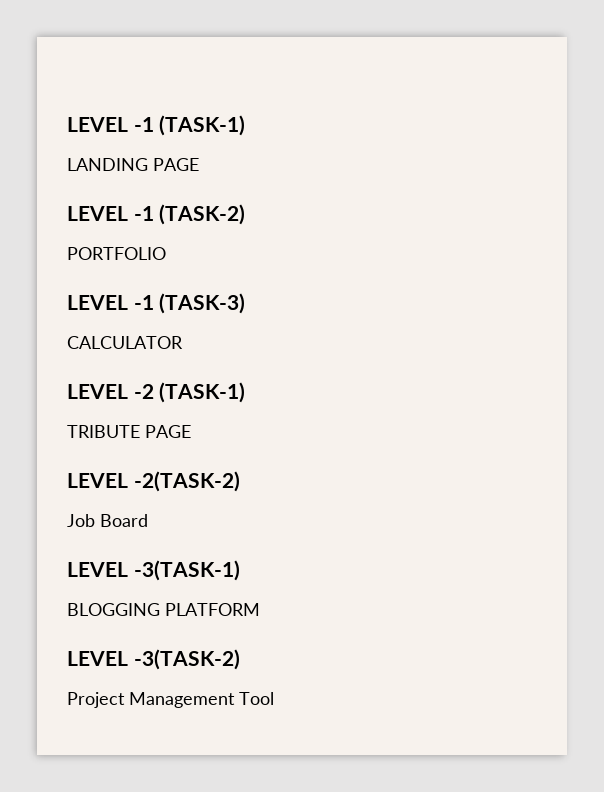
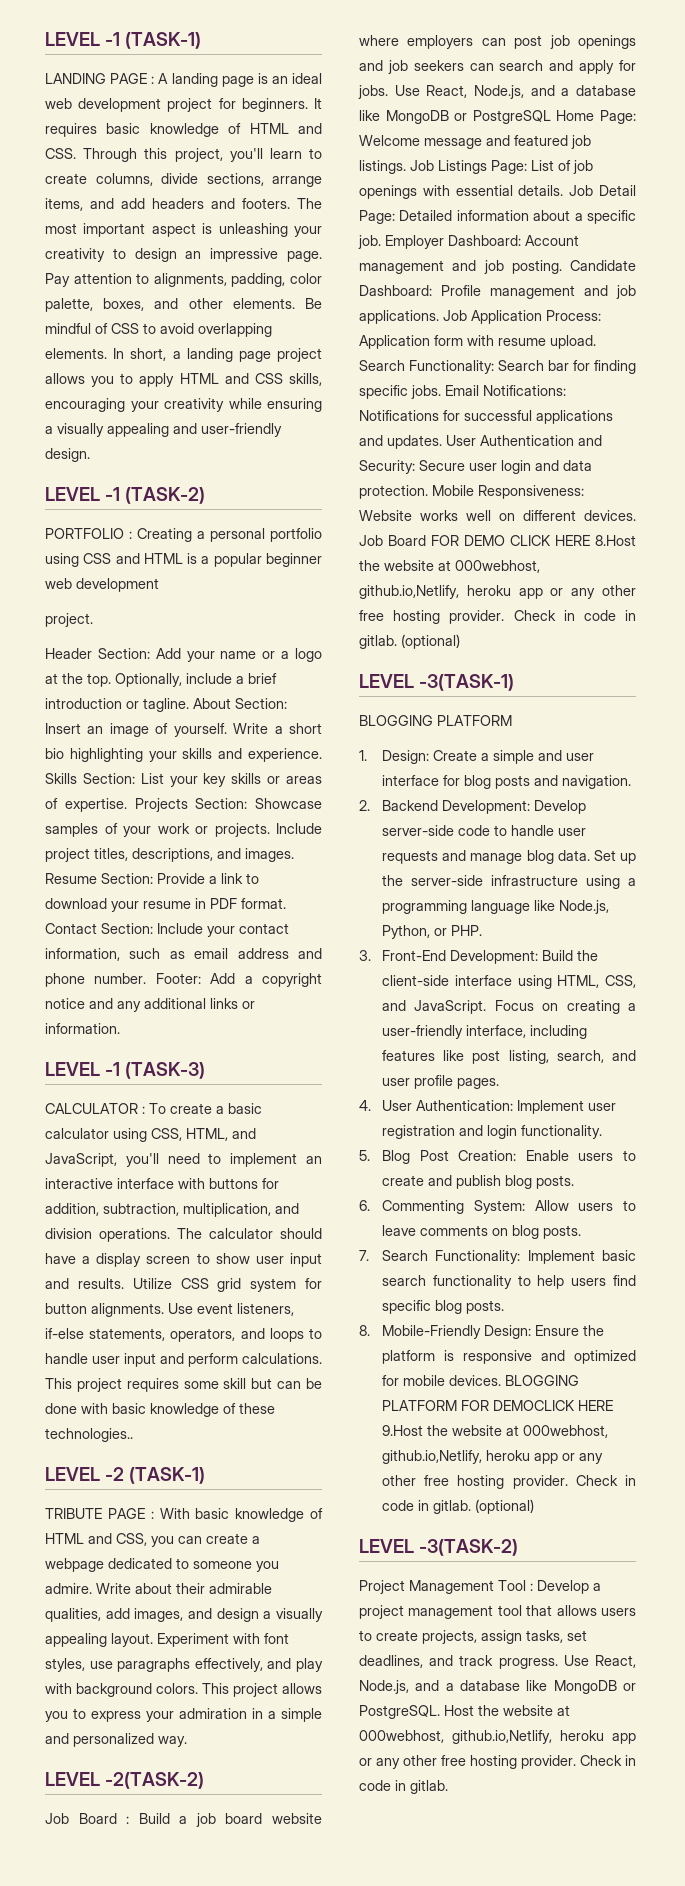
[67,204,246,225] [67,247,166,260] [67,293,246,314] [67,336,183,349] // LEVEL -1 (TASK-2) // PORTFOLIO // LEVEL -1 (TASK-3) // CALCULATOR -> [151,73,322,87] [45,98,322,112] [45,123,322,137] [45,148,322,162] [45,173,322,187] [45,198,322,211] [45,223,322,237] [45,248,322,262] [45,273,322,287] [45,298,322,312] [45,323,272,337] [45,348,322,362] [45,373,322,387] [45,398,322,412] [45,423,282,437] [45,448,90,462] [45,487,205,504] [45,528,322,542] [45,553,322,567] [45,578,159,592] [45,613,93,627] [45,648,322,662] [45,673,277,687] [45,698,287,712] [45,723,322,737] [45,748,322,762] [45,773,322,787] [45,798,322,812] [45,823,322,837] [45,848,294,862] [45,873,259,884] [45,898,286,912] [45,923,289,937] [45,948,322,961] [45,973,322,987] [45,998,255,1012] [45,1023,120,1034] [45,1062,205,1079] [45,1103,262,1114] [45,1128,256,1142] [45,1153,322,1167] [45,1178,279,1189] [45,1203,299,1217] [45,1228,322,1242] [45,1253,322,1267] [45,1278,322,1292] [45,1303,294,1317] [45,1328,322,1342] [45,1353,322,1367] [45,1378,322,1392] [45,1403,275,1417] [45,1428,133,1442] : A landing page is an ideal web development project for beginners. It requires basic knowledge of HTML and CSS. Through this project, you'll learn to create columns, divide sections, arrange items, and add headers and footers. The most important aspect is unleashing your creativity to design an impressive page. Pay attention to alignments, padding, color palette, boxes, and other elements. Be mindful of CSS to avoid overlapping elements. In short, a landing page project allows you to apply HTML and CSS skills, encouraging your creativity while ensuring a visually appealing and user-friendly design. // LEVEL -1 (TASK-2) // PORTFOLIO : Creating a personal portfolio using CSS and HTML is a popular beginner web development // project. // Header Section: Add your name or a logo at the top. Optionally, include a brief introduction or tagline. About Section: Insert an image of yourself. Write a short bio highlighting your skills and experience. Skills Section: List your key skills or areas of expertise. Projects Section: Showcase samples of your work or projects. Include project titles, descriptions, and images. Resume Section: Provide a link to download your resume in PDF format. Contact Section: Include your contact information, such as email address and phone number. Footer: Add a copyright notice and any additional links or information. // LEVEL -1 (TASK-3) // CALCULATOR : To create a basic calculator using CSS, HTML, and JavaScript, you'll need to implement an interactive interface with buttons for addition, subtraction, multiplication, and division operations. The calculator should have a display screen to show user input and results. Utilize CSS grid system for button alignments. Use event listeners, if-else statements, operators, and loops to handle user input and perform calculations. This project requires some skill but can be done with basic knowledge of these technologies..
[67,471,240,492] [67,514,148,527] [67,560,240,581] [67,603,260,616] // LEVEL -2(TASK-2) // Job Board // LEVEL -3(TASK-1) // BLOGGING PLATFORM -> [150,1508,323,1522] [45,1533,260,1547] [45,1558,279,1572] [45,1583,272,1594] [45,1608,323,1622] [45,1633,289,1647] [45,1658,323,1672] [45,1683,322,1697] [45,1708,322,1722] [45,1733,187,1747] [45,1772,204,1789] [45,1813,322,1827] [359,35,636,49] [359,60,636,74] [358,85,636,99] [359,110,636,124] [359,135,591,149] [359,160,593,174] [359,185,636,199] [359,210,636,224] [358,235,579,249] [359,260,636,274] [359,285,636,299] [359,310,601,324] [359,335,596,349] [359,360,636,374] [359,385,566,399] [359,410,613,424] [359,435,602,449] [359,460,592,474] [359,485,584,499] [359,510,636,521] [359,535,636,546] [359,560,540,573] [359,585,636,599] [359,610,636,624] [359,634,460,649] [359,674,514,691] [359,715,512,726] [359,750,595,764] [382,775,632,789] [359,800,587,814] [382,825,587,836] [382,850,636,864] [382,875,636,889] [382,900,610,914] [382,925,483,939] [359,950,599,964] [382,975,636,989] [382,1000,636,1014] [382,1025,588,1039] [382,1050,636,1064] [382,1075,500,1089] [359,1100,617,1114] [382,1125,603,1139] [359,1150,636,1164] [382,1175,575,1189] [359,1200,636,1214] [382,1225,582,1239] [359,1250,636,1264] [382,1275,636,1289] [382,1300,505,1314] [359,1325,605,1339] [382,1350,636,1364] [382,1375,580,1386] [382,1400,614,1411] [382,1425,609,1438] [382,1450,604,1464] [382,1475,636,1489] [382,1499,535,1514] : With basic knowledge of HTML and CSS, you can create a webpage dedicated to someone you admire. Write about their admirable qualities, add images, and design a visually appealing layout. Experiment with font styles, use paragraphs effectively, and play with background colors. This project allows you to express your admiration in a simple and personalized way. // LEVEL -2(TASK-2) // Job Board : Build a job board website where employers can post job openings and job seekers can search and apply for jobs. Use React, Node.js, and a database like MongoDB or PostgreSQL Home Page: Welcome message and featured job listings. Job Listings Page: List of job openings with essential details. Job Detail Page: Detailed information about a specific job. Employer Dashboard: Account management and job posting. Candidate Dashboard: Profile management and job applications. Job Application Process: Application form with resume upload. Search Functionality: Search bar for finding specific jobs. Email Notifications: Notifications for successful applications and updates. User Authentication and Security: Secure user login and data protection. Mobile Responsiveness: Website works well on different devices. Job Board FOR DEMO CLICK HERE 8.Host the website at 000webhost, github.io,Netlify, heroku app or any other free hosting provider. Check in code in gitlab. (optional) // LEVEL -3(TASK-1) // BLOGGING PLATFORM // 1. Design: Create a simple and user interface for blog posts and navigation. // 2. Backend Development: Develop server-side code to handle user requests and manage blog data. Set up the server-side infrastructure using a programming language like Node.js, Python, or PHP. // 3. Front-End Development: Build the client-side interface using HTML, CSS, and JavaScript. Focus on creating a user-friendly interface, including features like post listing, search, and user profile pages. // 4. User Authentication: Implement user registration and login functionality. // 5. Blog Post Creation: Enable users to create and publish blog posts. // 6. Commenting System: Allow users to leave comments on blog posts. // 7. Search Functionality: Implement basic search functionality to help users find specific blog posts. // 8. Mobile-Friendly Design: Ensure the platform is responsive and optimized for mobile devices. BLOGGING PLATFORM FOR DEMOCLICK HERE 9.Host the website at 000webhost, github.io,Netlify, heroku app or any other free hosting provider. Check in code in gitlab. (optional)
(274, 698) none -> [530,1580,601,1594] [359,1605,636,1619] [359,1630,587,1644] [359,1655,636,1669] [359,1680,636,1694] [359,1705,570,1719] [359,1730,636,1744] [359,1755,636,1769] [359,1780,448,1794] : Develop a project management tool that allows users to create projects, assign tasks, set deadlines, and track progress. Use React, Node.js, and a database like MongoDB or PostgreSQL. Host the website at 000webhost, github.io,Netlify, heroku app or any other free hosting provider. Check in code in gitlab.

